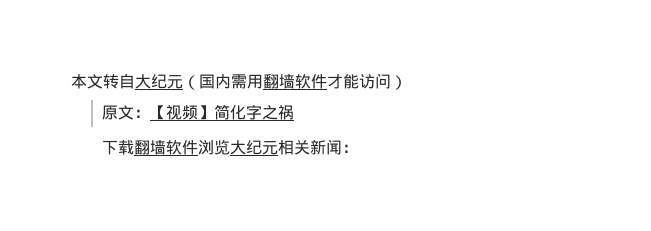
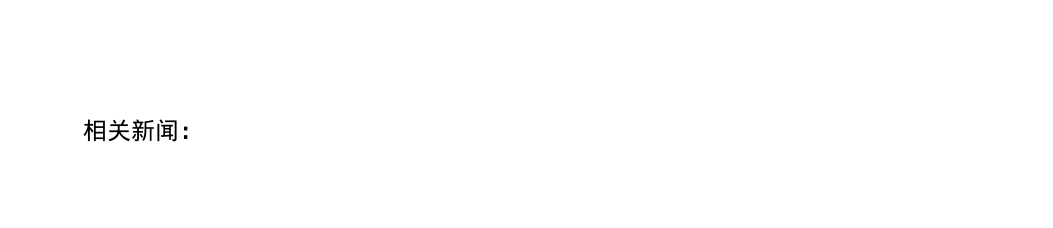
[71,73,407,90] [102,104,295,120] [102,139,279,155] 本文转自大纪元（国内需用翻墙软件才能访问） // 原文：【视频】简化字之祸 // 下载翻墙软件浏览大纪元 -> (83, 130) none

